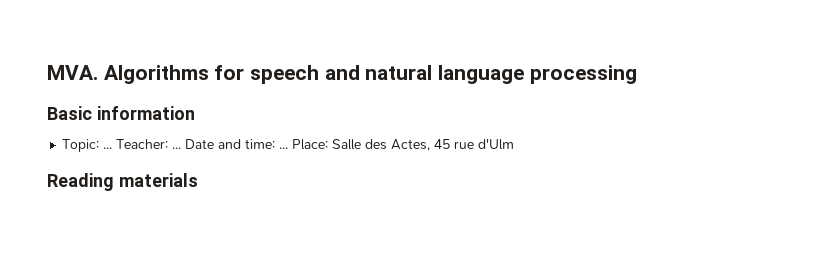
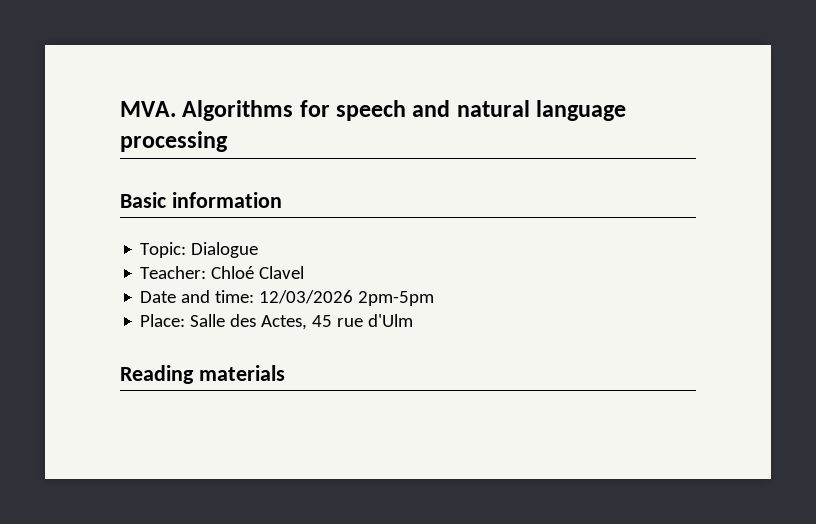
[103,139,182,149] ... Teacher: ... -> [191,242,259,258] [140,266,305,279] Dialogue // Teacher: Chloé Clavel //
[279,147,289,149] ... -> [259,290,435,306] 12/03/2026 2pm-5pm //

